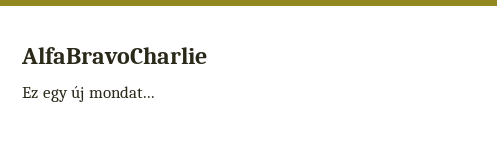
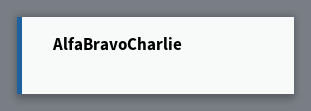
[22,86,155,102] // Ez egy új mondat... -> (182, 44) none

